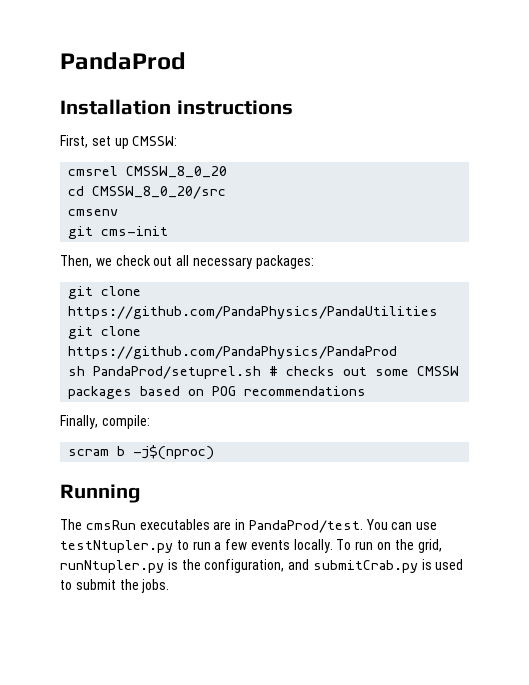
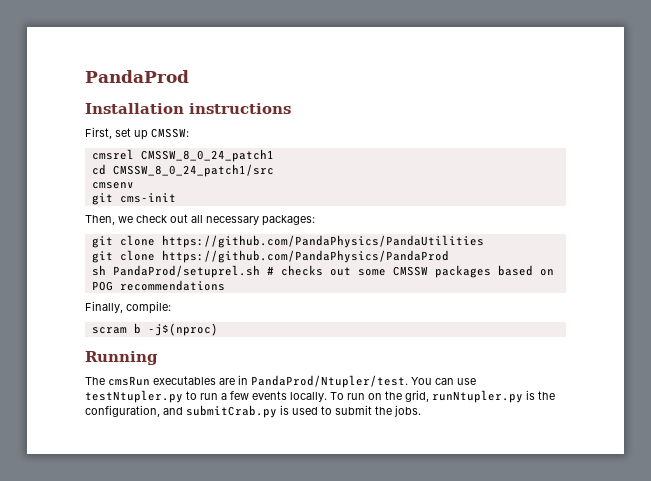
[126,166,228,178] CMSSW_8_0_20 -> [140,149,274,162] CMSSW_8_0_24_patch1
[92,186,227,199] CMSSW_8_0_20/src -> [112,164,274,177] CMSSW_8_0_24_patch1/src
[248,520,363,533] PandaProd/test. -> [251,375,408,388] PandaProd/Ntupler/test.

